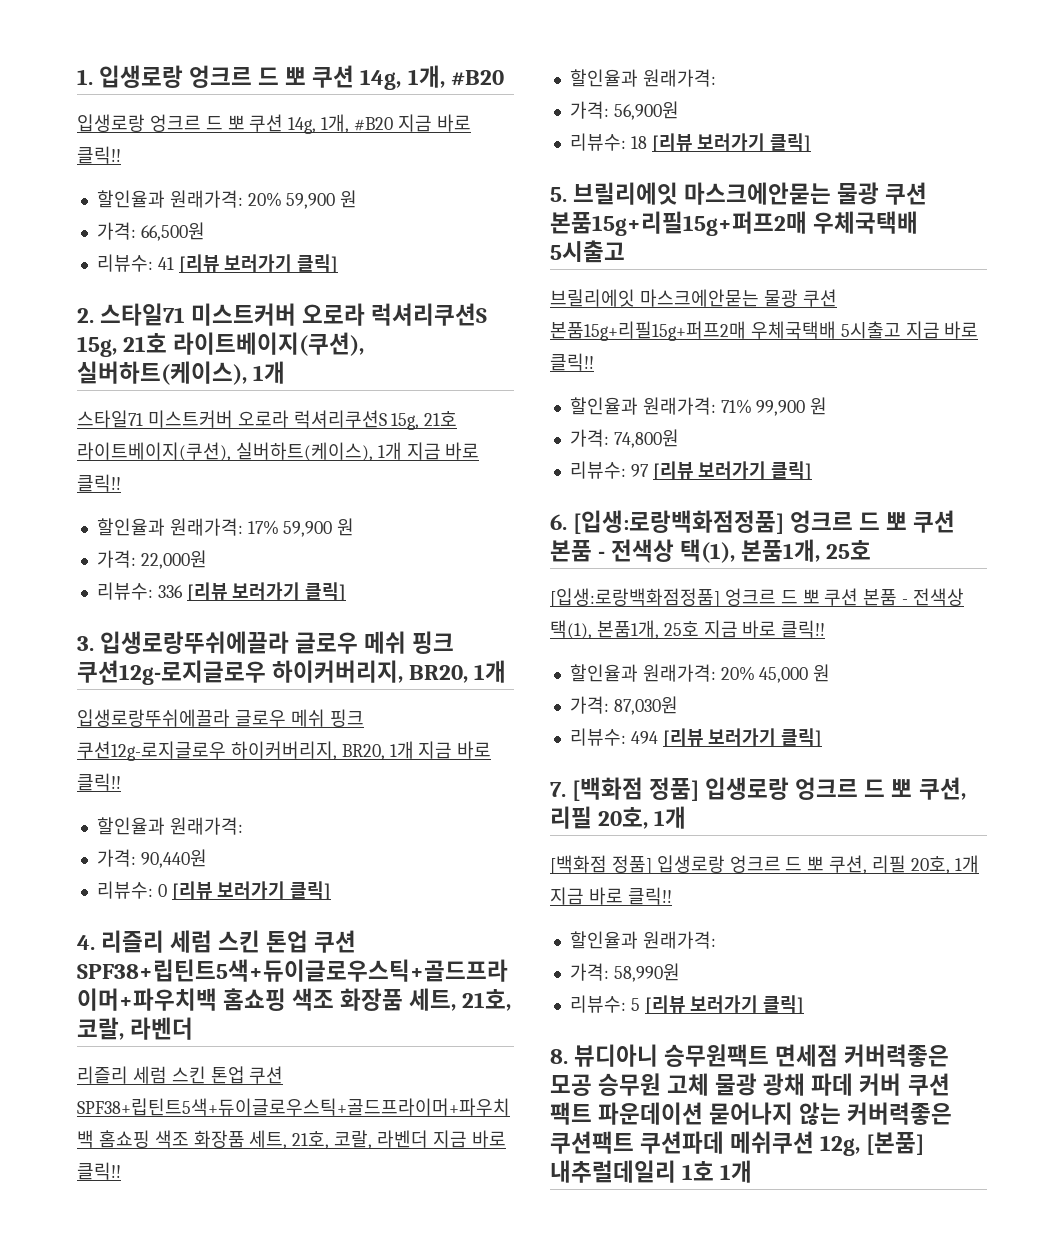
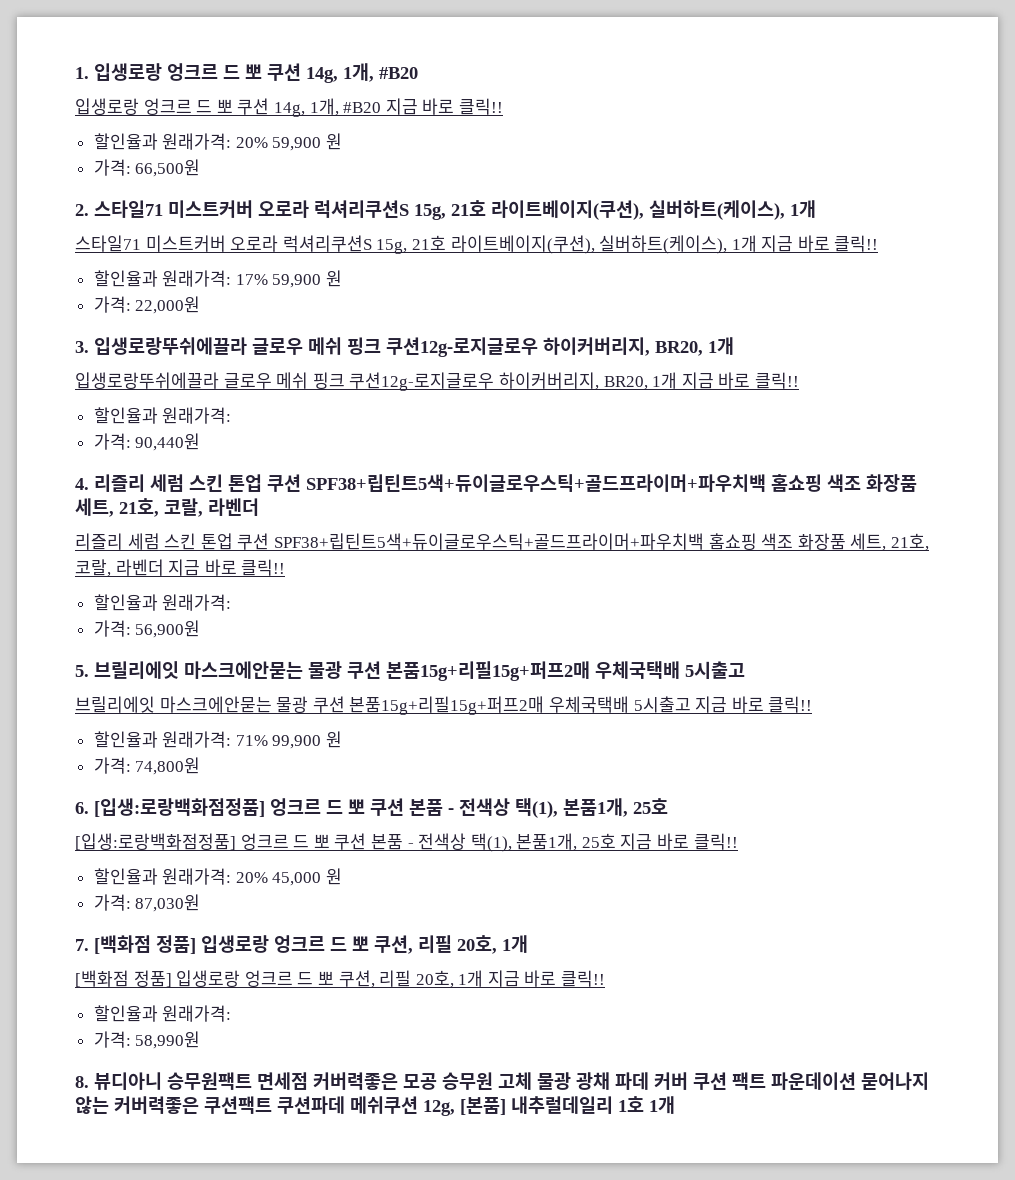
[96,254,339,273] // 리뷰수: 41 [리뷰 보러가기 클릭] -> (201, 168) none
[96,582,347,601] // 리뷰수: 336 [리뷰 보러가기 클릭] -> (201, 305) none
[96,881,332,900] // 리뷰수: 0 [리뷰 보러가기 클릭] -> (201, 442) none
[569,133,812,152] // 리뷰수: 18 [리뷰 보러가기 클릭] -> (201, 629) none
[569,461,813,480] // 리뷰수: 97 [리뷰 보러가기 클릭] -> (201, 766) none
[569,728,823,747] // 리뷰수: 494 [리뷰 보러가기 클릭] -> (201, 903) none
[569,995,805,1014] // 리뷰수: 5 [리뷰 보러가기 클릭] -> (201, 1040) none

